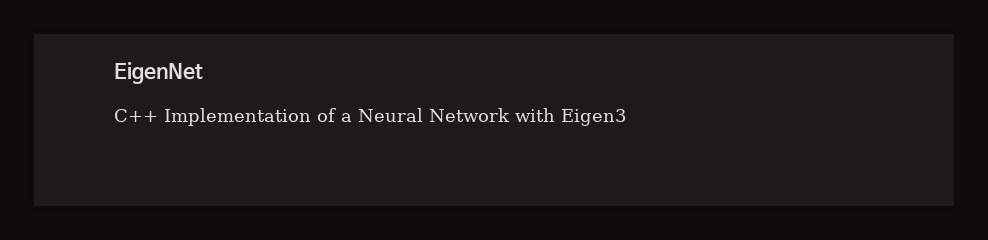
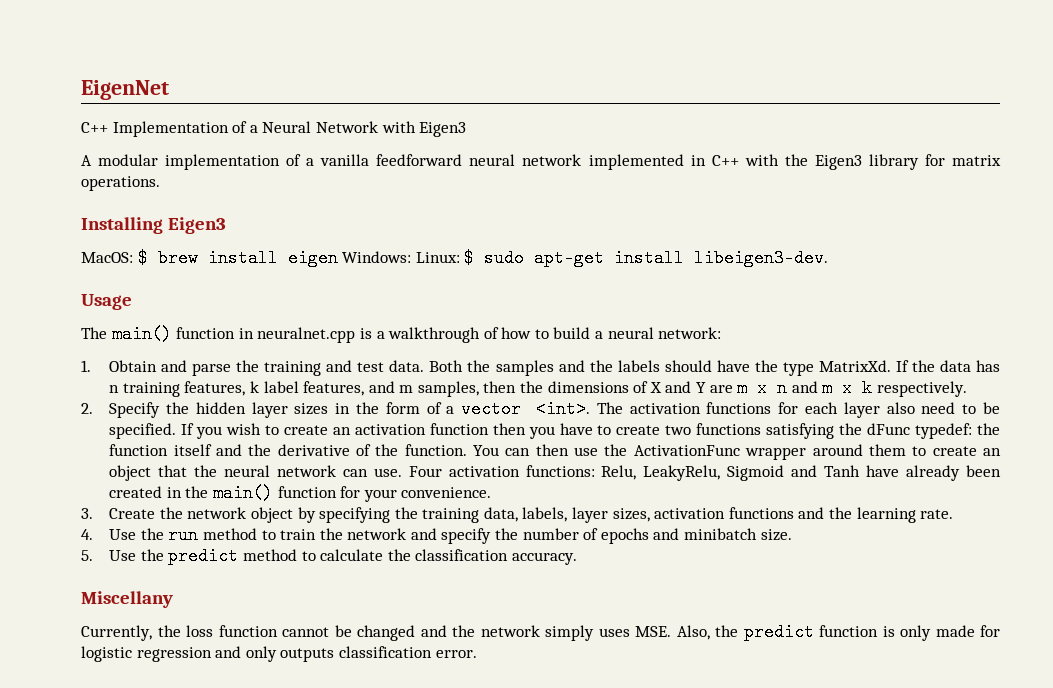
(626, 117) none -> [81,154,1001,170] [81,176,160,191] [81,217,226,234] [81,249,829,267] [81,294,132,310] [81,325,722,343] [81,360,1000,376] [109,379,967,397] [81,400,1000,418] [109,423,1001,439] [109,444,1001,460] [109,465,1001,481] [109,484,492,502] [81,507,954,523] [81,526,792,544] [81,547,577,565] [81,591,173,608] [81,623,1000,641] [81,646,477,662] // A modular implementation of a vanilla feedforward neural network implemented in C++ with the Eigen3 library for matrix operations. // Installing Eigen3 // MacOS: $ brew install eigen Windows: Linux: $ sudo apt-get install libeigen3-dev. // Usage // The main() function in neuralnet.cpp is a walkthrough of how to build a neural network: // 1. Obtain and parse the training and test data. Both the samples and the labels should have the type MatrixXd. If the data has n training features, k label features, and m samples, then the dimensions of X and Y are m x n and m x k respectively. // 2. Specify the hidden layer sizes in the form of a vector <int>. The activation functions for each layer also need to be specified. If you wish to create an activation function then you have to create two functions satisfying the dFunc typedef: the function itself and the derivative of the function. You can then use the ActivationFunc wrapper around them to create an object that the neural network can use. Four activation functions: Relu, LeakyRelu, Sigmoid and Tanh have already been created in the main() function for your convenience. // 3. Create the network object by specifying the training data, labels, layer sizes, activation functions and the learning rate. // 4. Use the run method to train the network and specify the number of epochs and minibatch size. // 5. Use the predict method to calculate the classification accuracy. // Miscellany // Currently, the loss function cannot be changed and the network simply uses MSE. Also, the predict function is only made for logistic regression and only outputs classification error.

